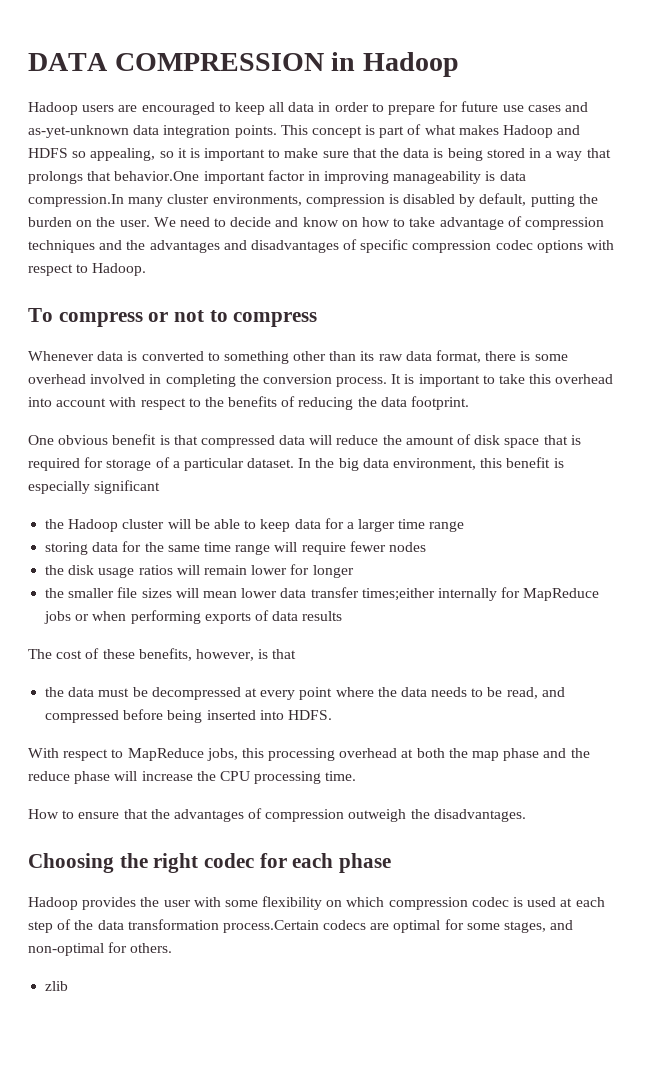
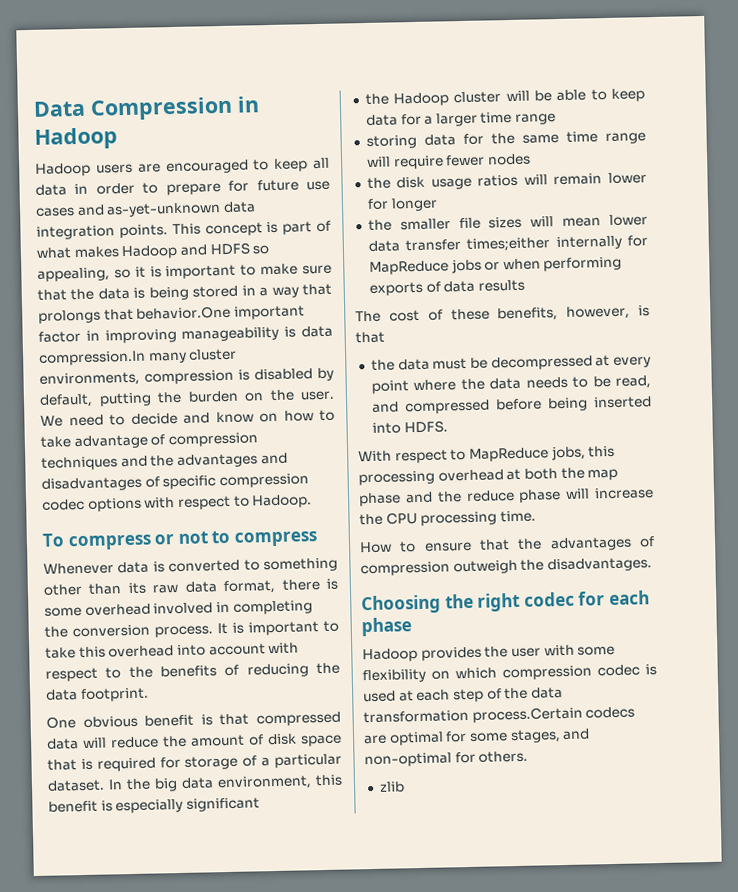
[28,53,324,71] DATA COMPRESSION -> [33,96,233,121] Data Compression

